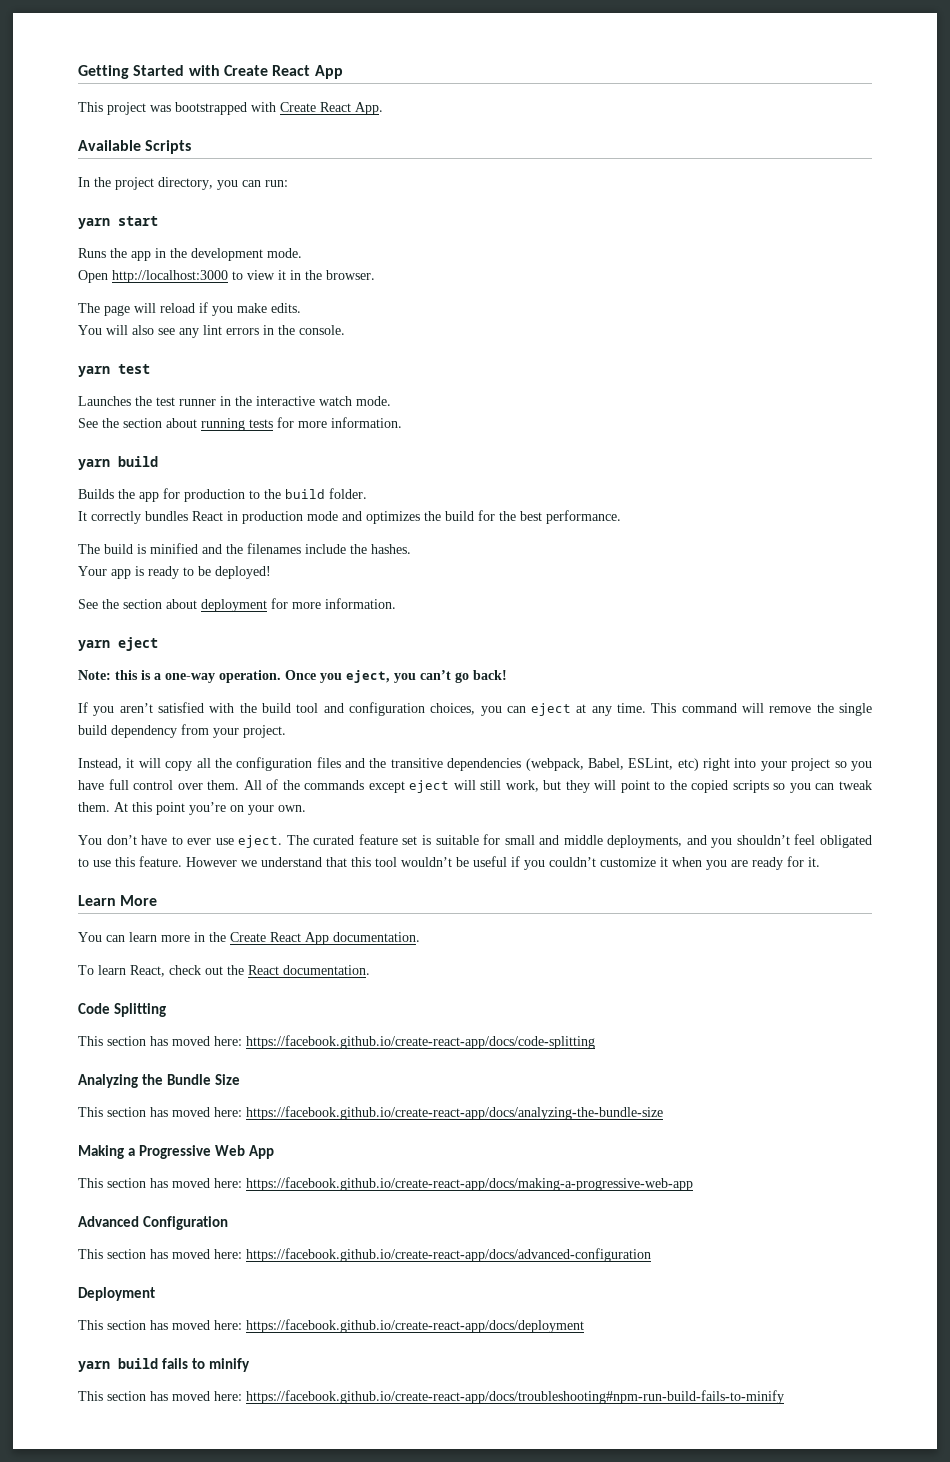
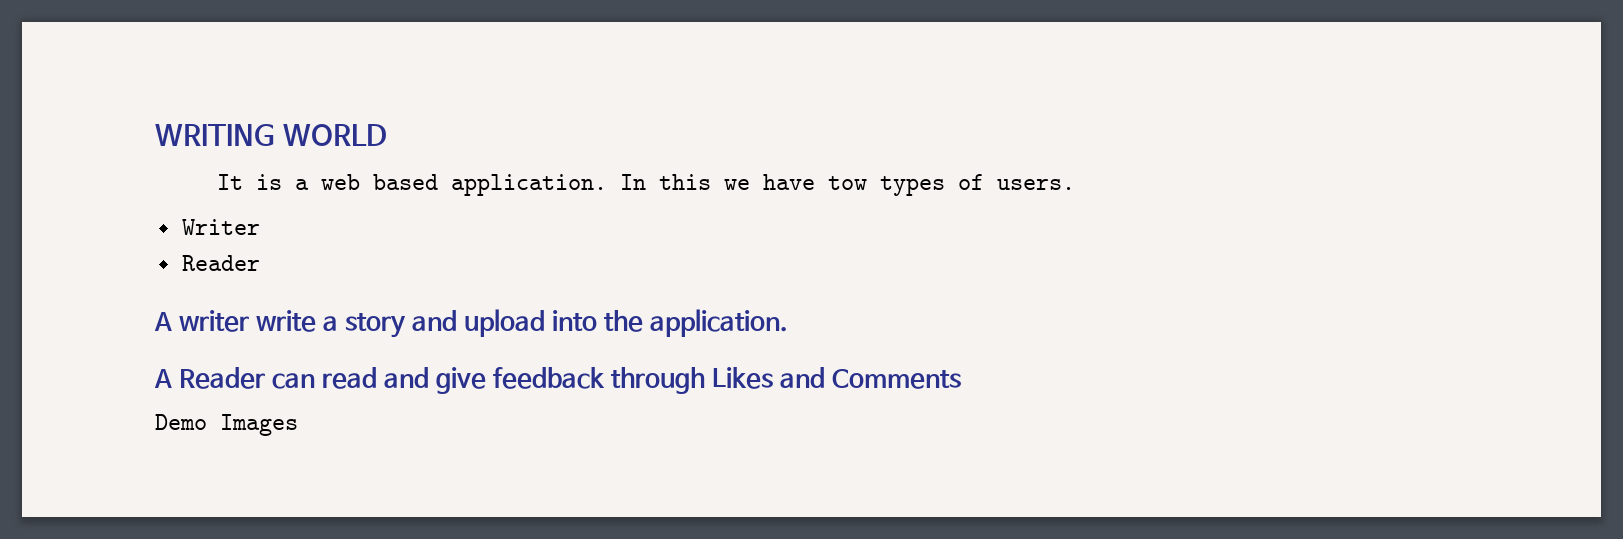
[78,65,343,79] [78,102,383,115] [78,140,192,154] [78,177,288,190] [78,216,158,229] [78,248,302,261] [78,270,375,283] [78,302,301,316] [78,325,345,338] [78,364,150,377] [78,396,391,406] [78,417,402,431] [78,456,158,470] [78,488,367,502] [78,510,621,524] [78,543,411,554] [78,566,271,579] [78,598,396,612] [78,637,158,651] [78,670,507,683] [78,702,873,716] [78,724,286,738] [78,757,873,771] [78,779,872,793] [78,802,306,815] [78,834,872,848] [78,856,820,870] [78,895,158,906] [78,932,420,945] [78,965,370,977] [78,1003,166,1017] [78,1035,595,1049] [78,1074,240,1088] [78,1106,663,1120] [78,1145,274,1159] [78,1177,693,1191] [78,1216,228,1230] [78,1248,651,1262] [78,1287,155,1301] [78,1319,584,1333] [78,1358,250,1372] [78,1390,784,1404] Getting Started with Create React App // This project was bootstrapped with Create React App. // Available Scripts // In the project directory, you can run: // yarn start // Runs the app in the development mode. // Open http://localhost:3000 to view it in the browser. // The page will reload if you make edits. // You will also see any lint errors in the console. // yarn test // Launches the test runner in the interactive watch mode. // See the section about running tests for more information. // yarn build // Builds the app for production to the build folder. // It correctly bundles React in production mode and optimizes the build for the best performance. // The build is minified and the filenames include the hashes. // Your app is ready to be deployed! // See the section about deployment for more information. // yarn eject // Note: this is a one-way operation. Once you eject, you can’t go back! // If you aren’t satisfied with the build tool and configuration choices, you can eject at any time. This command will remove the single build dependency from your project. // Instead, it will copy all the configuration files and the transitive dependencies (webpack, Babel, ESLint, etc) right into your project so you have full control over them. All of the commands except eject will still work, but they will point to the copied scripts so you can tweak them. At this point you’re on your own. // You don’t have to ever use eject. The curated feature set is suitable for small and middle deployments, and you shouldn’t feel obligated to use this feature. However we understand that this tool wouldn’t be useful if you couldn’t customize it when you are ready for it. // Learn More // You can learn more in the Create React App documentation. // To learn React, check out the React documentation. // Code Splitting // This section has moved here: https://facebook.github.io/create-react-app/docs/code-splitting // Analyzing the Bundle Size // This section has moved here: https://facebook.github.io/create-react-app/docs/analyzing-the-bundle-size // Making a Progressive Web App // This section has moved here: https://facebook.github.io/create-react-app/docs/making-a-progressive-web-app // Advanced Configuration // This section has moved here: https://facebook.github.io/create-react-app/docs/advanced-configuration // Deployment // This section has moved here: https://facebook.github.io/create-react-app/docs/deployment // yarn build fails to minify // This section has moved here: https://facebook.github.io/create-react-app/docs/troubleshooting#npm-run-build-fails-to-minify -> [155,124,387,146] [216,174,1075,196] [181,219,260,235] [181,255,260,271] [154,309,789,338] [154,367,962,394] [155,414,298,436] WRITING WORLD // It is a web based application. In this we have tow types of users. // Writer // Reader // A writer write a story and upload into the application. // A Reader can read and give feedback through Likes and Comments // Demo Images

